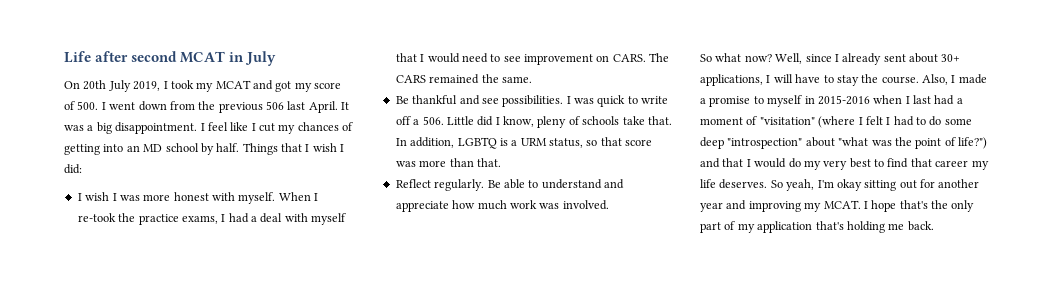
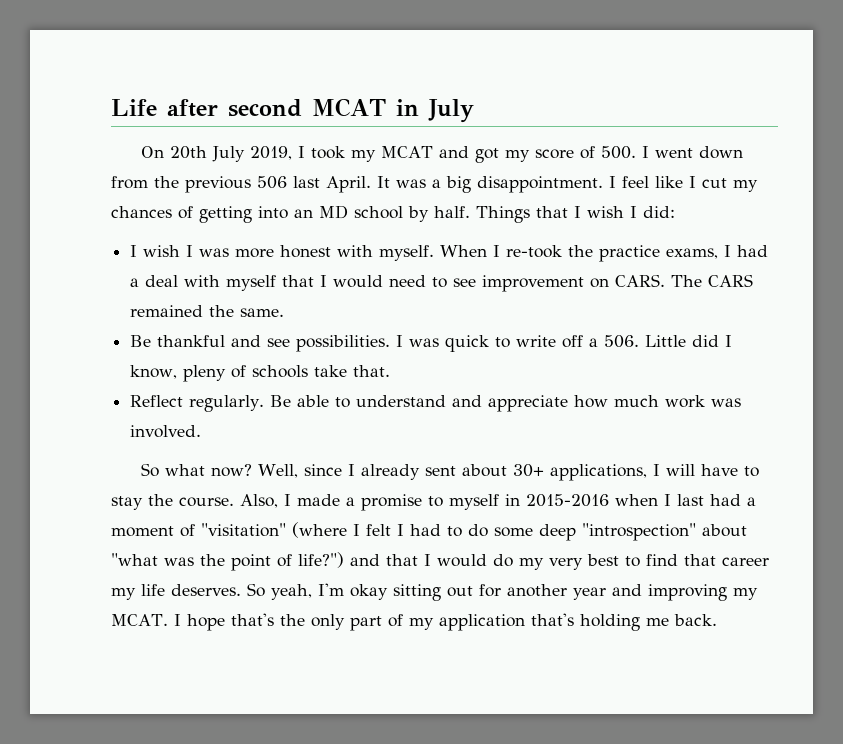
[395,137,653,149] [395,158,501,167] In addition, LGBTQ is a URM status, so that score was more than that. -> (391, 371) none

